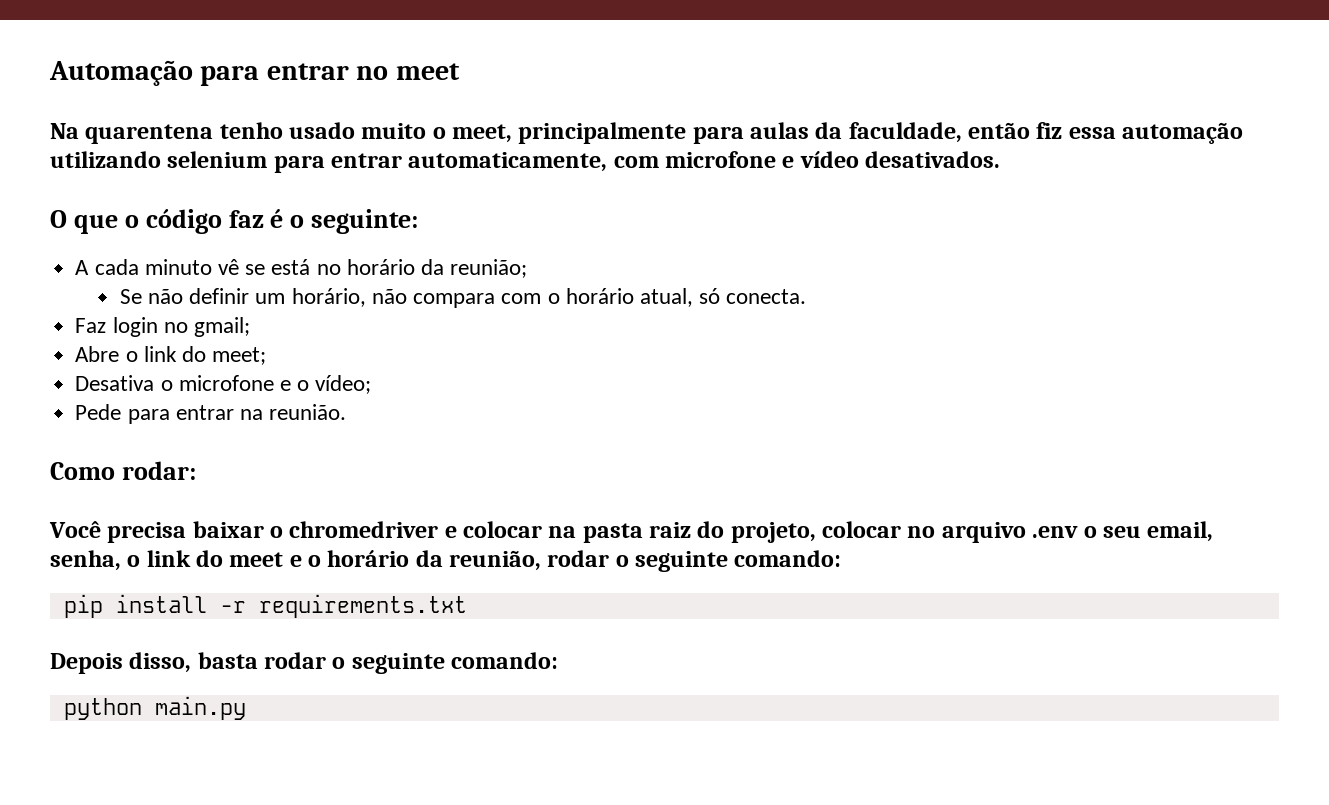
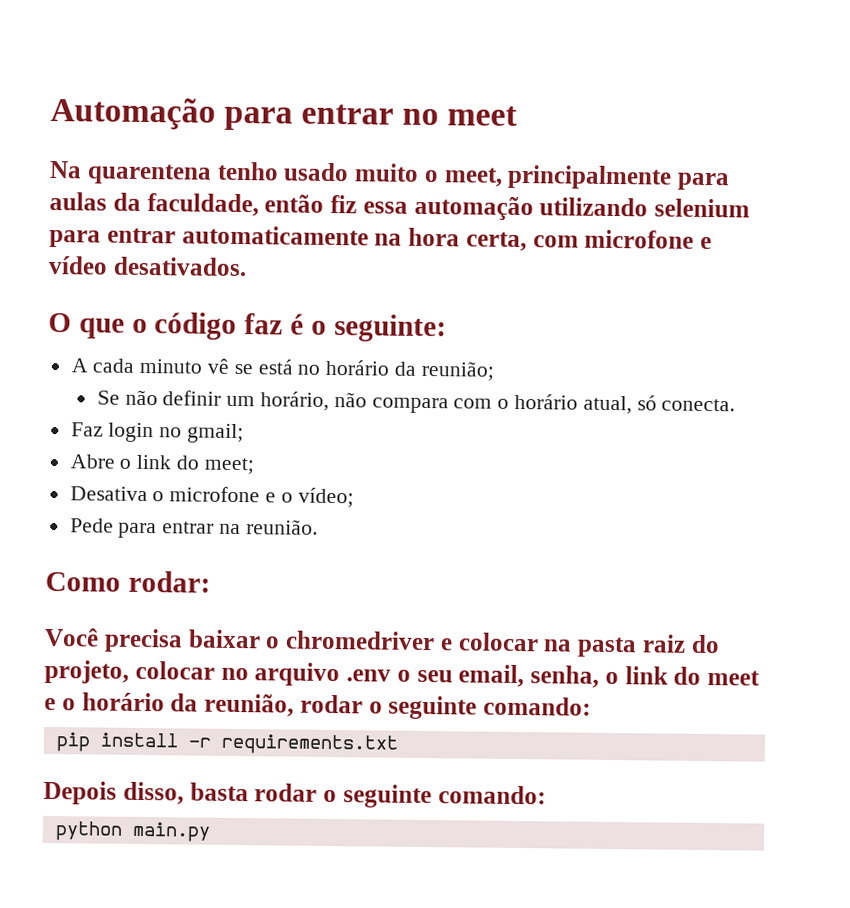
[408,152,608,172] automaticamente, -> [181,225,527,252] automaticamente na hora certa,

